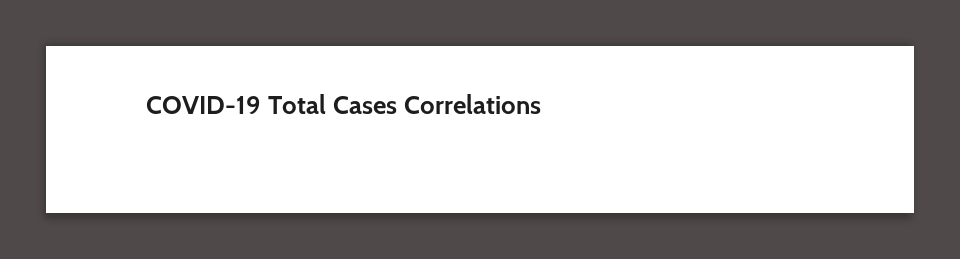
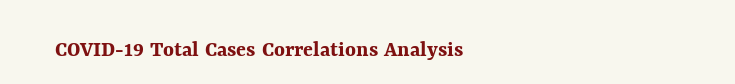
(542, 104) none -> [382,41,463,60] Analysis

